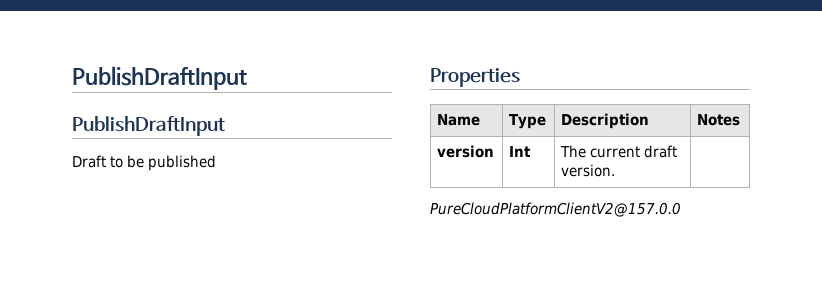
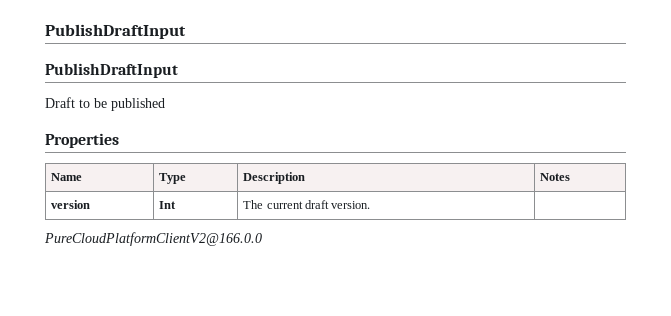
[430,202,681,217] PureCloudPlatformClientV2@157.0.0 -> [44,232,262,246] PureCloudPlatformClientV2@166.0.0

